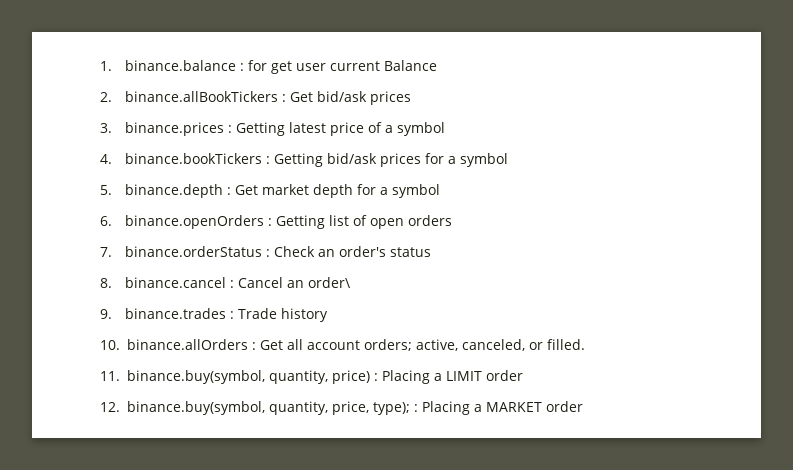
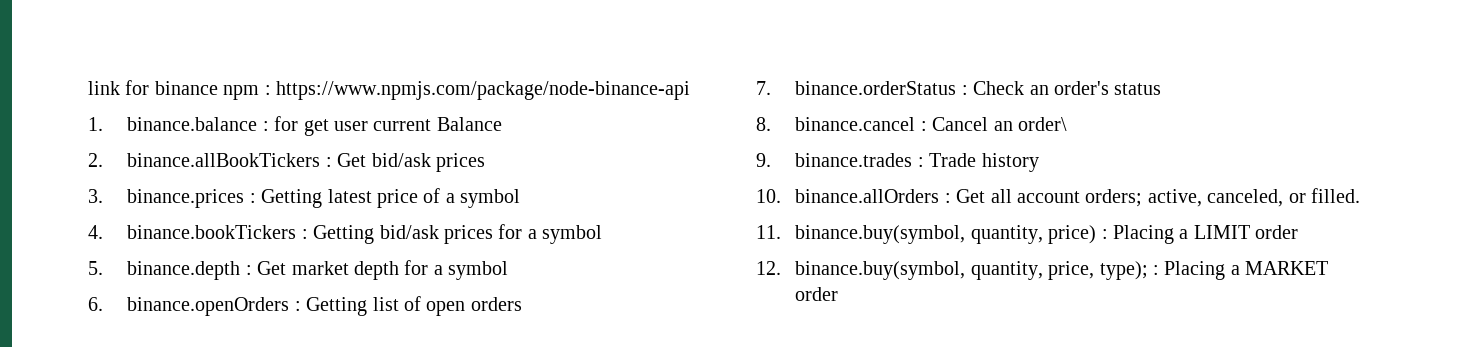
(100, 66) none -> [88,80,690,100] link for binance npm : https://www.npmjs.com/package/node-binance-api //

